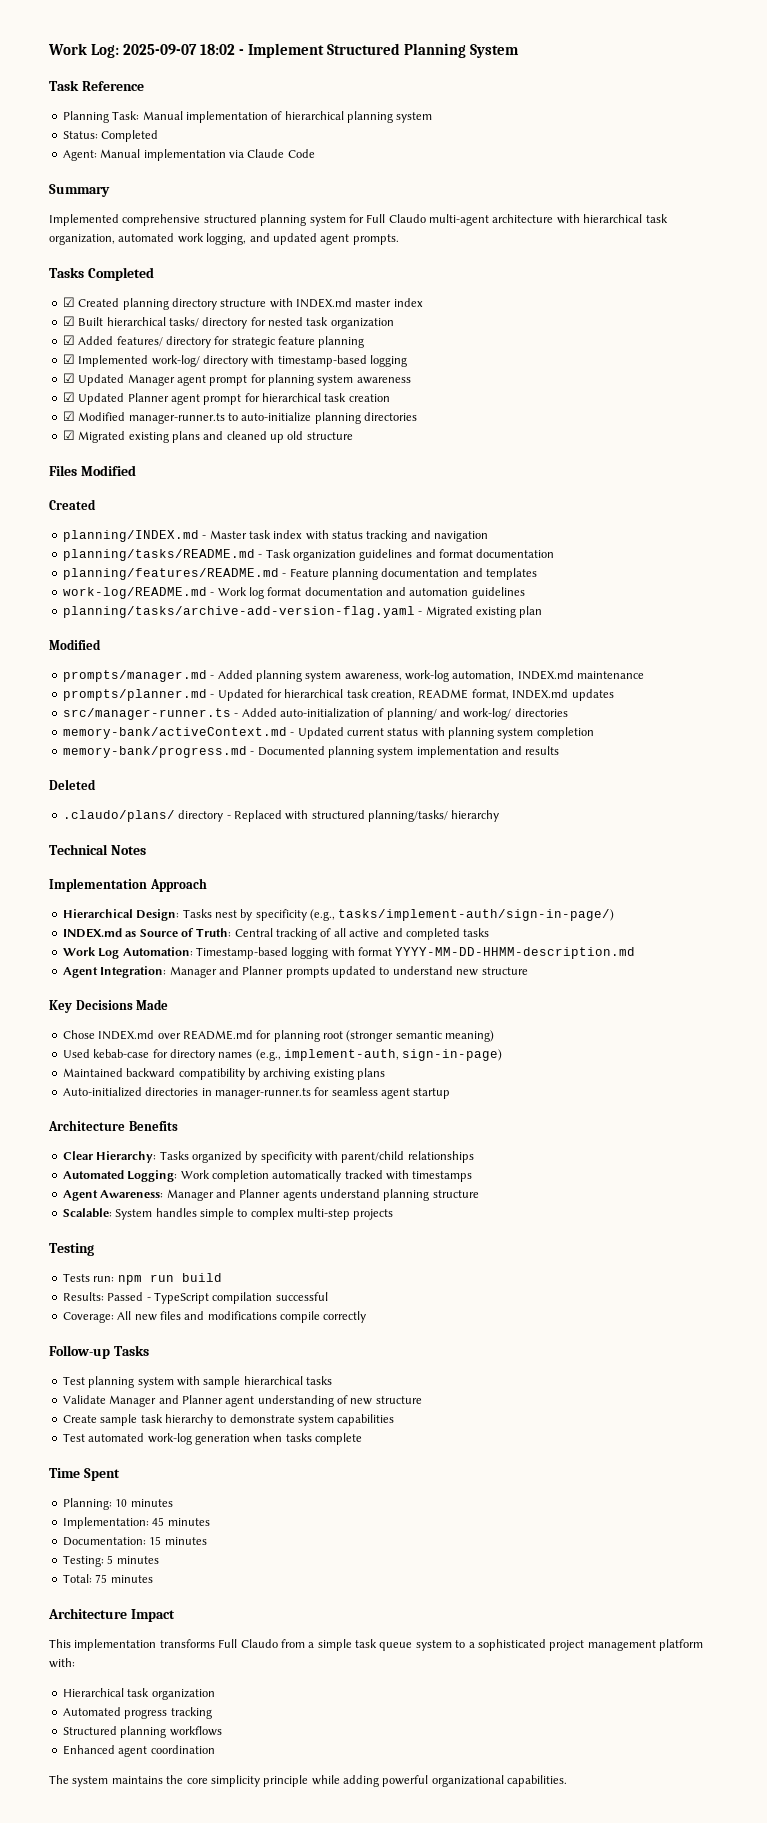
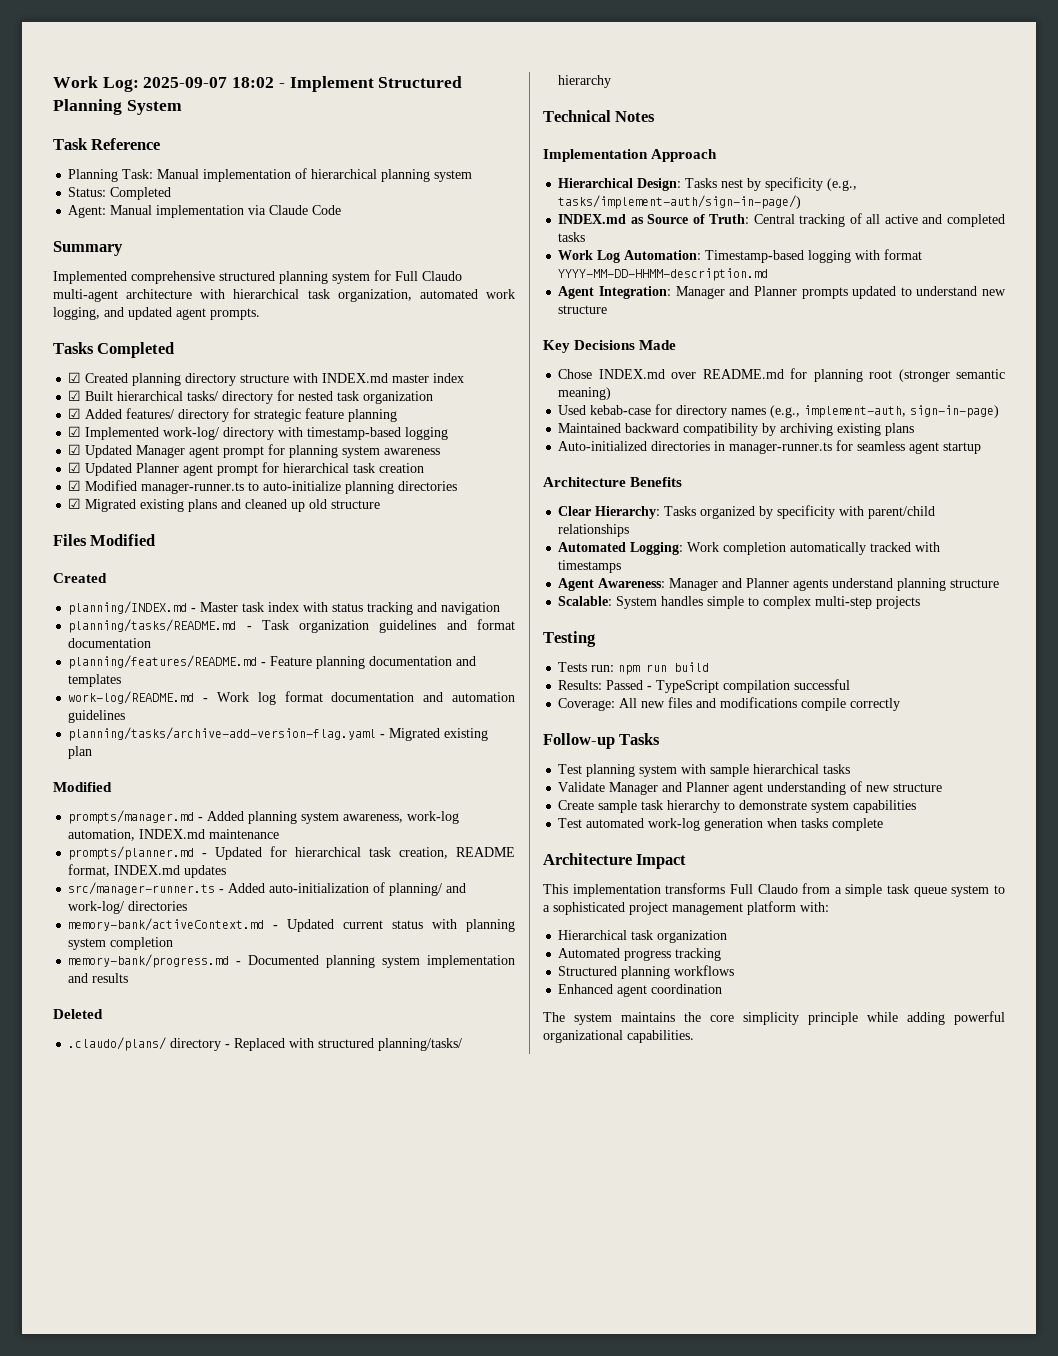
[49,1468,120,1481] [62,1498,173,1510] [62,1517,210,1529] [62,1536,207,1546] [62,1555,159,1567] [62,1574,153,1583] // Time Spent // Planning: 10 minutes // Implementation: 45 minutes // Documentation: 15 minutes // Testing: 5 minutes // Total: 75 minutes -> (884, 824) none

